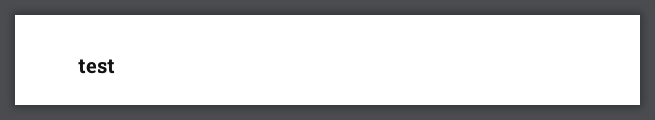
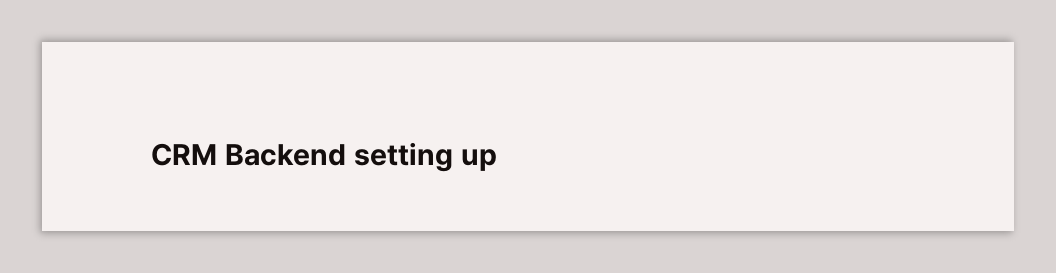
[78,59,115,74] test -> [151,142,497,172] CRM Backend setting up

